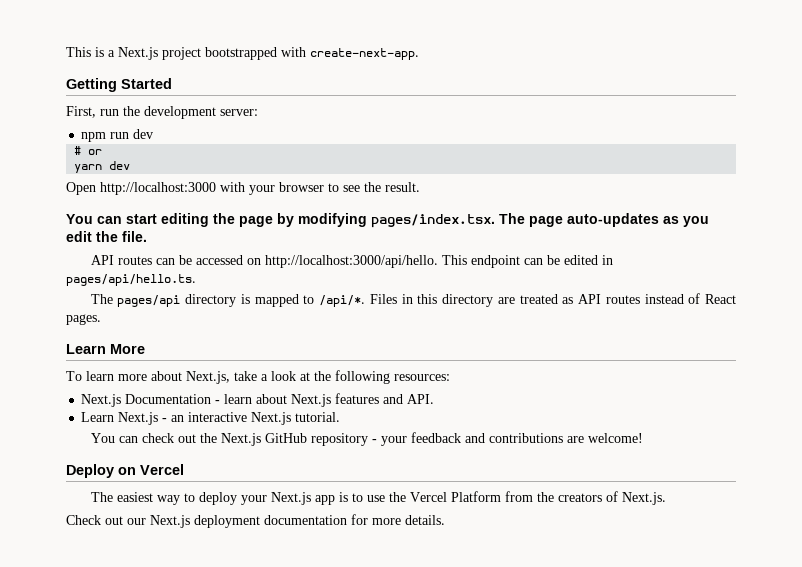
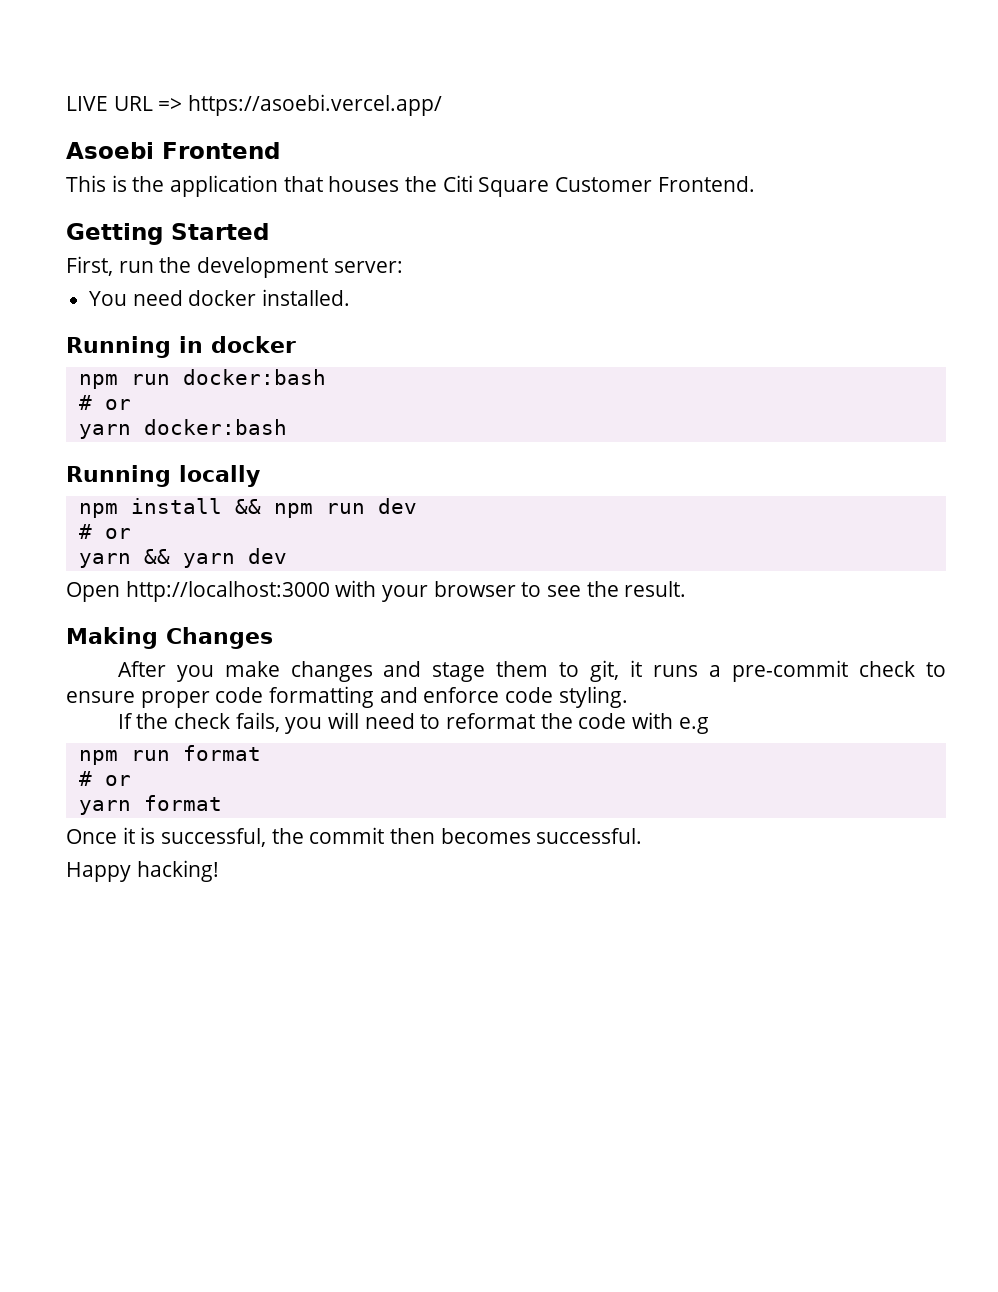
[66,47,419,60] This is a Next.js project bootstrapped with create-next-app. -> [66,94,443,116] [66,142,280,159] [66,175,755,197] LIVE URL => https://asoebi.vercel.app/ // Asoebi Frontend // This is the application that houses the Citi Square Customer Frontend.
(258, 112) none -> [89,289,351,306] [66,336,296,358] [78,369,326,389] [78,395,131,410] [78,419,287,439] [66,465,260,487] [78,498,261,518] You need docker installed. // Running in docker // npm run docker:bash // # or // yarn docker:bash // Running locally // npm install &&
(103, 168) none -> [143,549,235,568] && yarn
[66,213,709,228] [66,231,147,242] [90,255,613,268] [66,274,196,286] [90,293,736,307] [66,314,101,325] [66,344,145,354] [66,370,450,384] [81,393,435,407] [81,412,341,425] [90,432,643,446] [66,464,184,478] [90,491,666,505] [66,514,445,528] You can start editing the page by modifying pages/index.tsx. The page auto-updates as you edit the file. // API routes can be accessed on http://localhost:3000/api/hello. This endpoint can be edited in pages/api/hello.ts. // The pages/api directory is mapped to /api/*. Files in this directory are treated as API routes instead of React pages. // Learn More // To learn more about Next.js, take a look at the following resources: // Next.js Documentation - learn about Next.js features and API. // Learn Next.js - an interactive Next.js tutorial. // You can check out the Next.js GitHub repository - your feedback and contributions are welcome! // Deploy on Vercel // The easiest way to deploy your Next.js app is to use the Vercel Platform from the creators of Next.js. // Check out our Next.js deployment documentation for more details. -> [66,627,273,649] [117,660,946,682] [66,686,628,708] [117,712,709,734] [78,745,261,765] [78,771,131,786] [78,795,222,815] [66,827,643,847] [66,860,219,882] Making Changes // After you make changes and stage them to git, it runs a pre-commit check to ensure proper code formatting and enforce code styling. // If the check fails, you will need to reformat the code with e.g // npm run format // # or // yarn format // Once it is successful, the commit then becomes successful. // Happy hacking!

